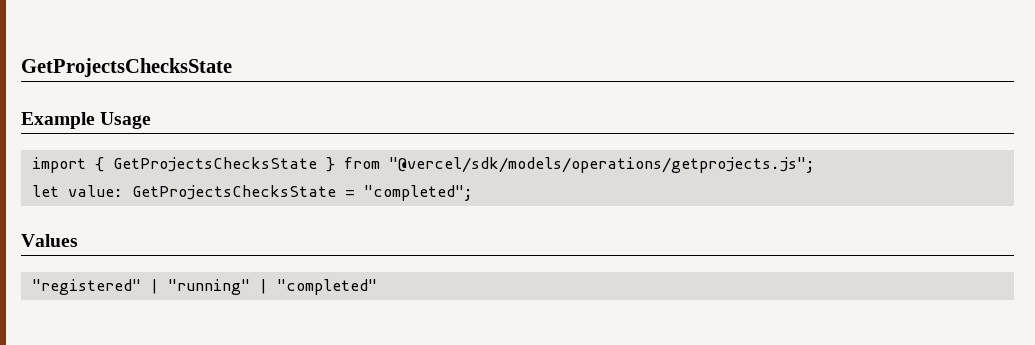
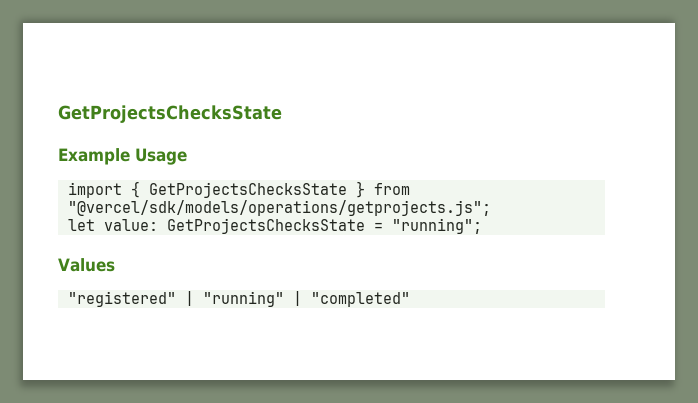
[363,185,473,201] "completed"; -> [391,218,482,234] "running";

